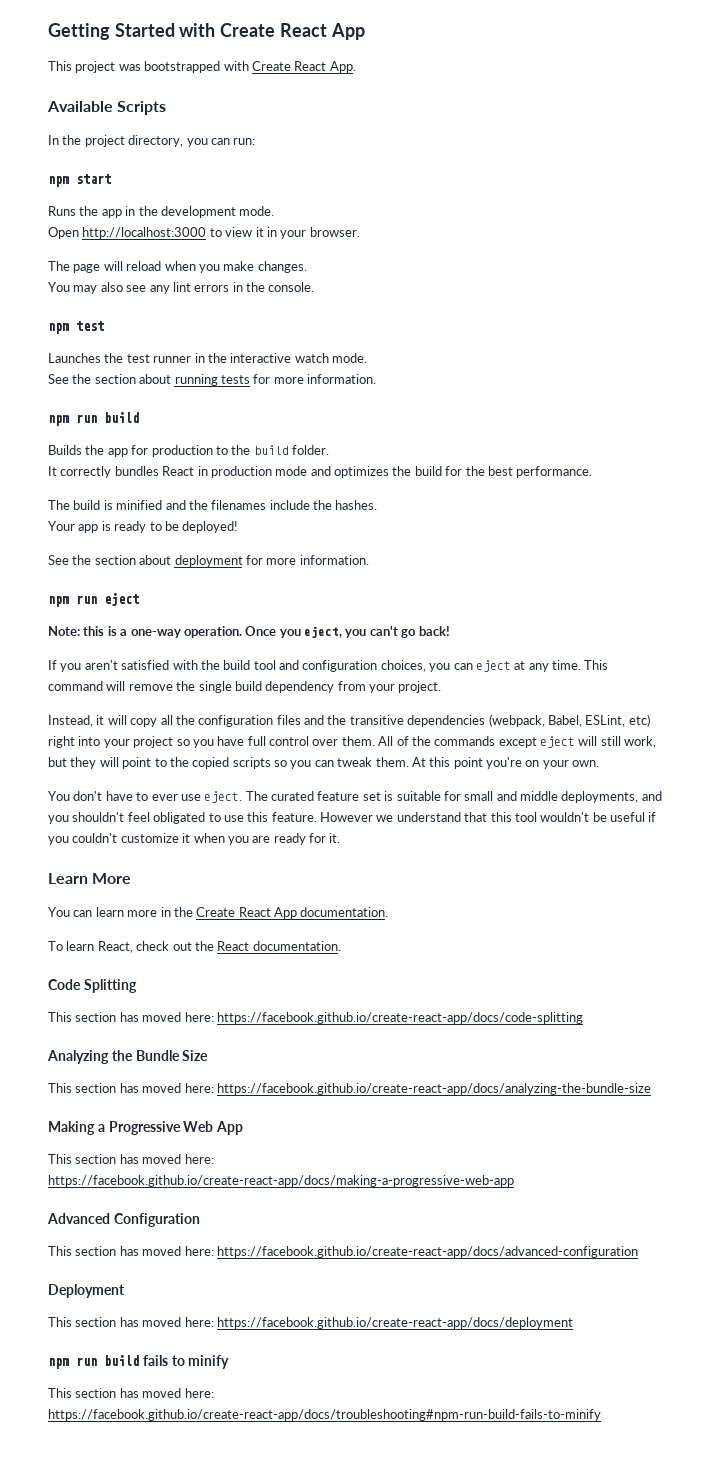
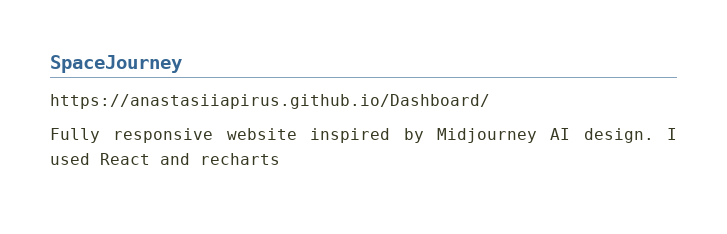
[48,23,365,40] [48,61,356,73] [47,101,167,115] [48,135,256,147] [48,174,111,187] [48,206,275,218] [48,227,360,239] [48,261,307,273] [48,282,315,294] [48,321,104,334] [48,353,367,363] [48,374,376,386] [48,412,139,426] [48,445,329,457] [48,466,593,478] [48,500,378,510] [48,521,239,533] [48,555,369,567] [48,593,139,607] [48,626,450,638] [48,660,609,672] [48,681,442,693] [48,714,650,727] [48,736,657,748] [48,757,600,769] [48,791,662,803] [48,812,657,824] [48,833,341,845] [48,873,132,884] [48,907,389,919] [48,941,341,953] [48,979,137,993] [48,1012,583,1024] [47,1050,209,1064] [48,1083,651,1095] [48,1121,244,1135] [48,1154,214,1164] [48,1175,514,1187] [47,1213,200,1227] [48,1246,638,1258] [48,1284,125,1298] [48,1317,573,1329] [48,1355,230,1369] [48,1388,214,1398] [48,1409,601,1421] Getting Started with Create React App // This project was bootstrapped with Create React App. // Available Scripts // In the project directory, you can run: // npm start // Runs the app in the development mode. // Open http://localhost:3000 to view it in your browser. // The page will reload when you make changes. // You may also see any lint errors in the console. // npm test // Launches the test runner in the interactive watch mode. // See the section about running tests for more information. // npm run build // Builds the app for production to the build folder. // It correctly bundles React in production mode and optimizes the build for the best performance. // The build is minified and the filenames include the hashes. // Your app is ready to be deployed! // See the section about deployment for more information. // npm run eject // Note: this is a one-way operation. Once you eject, you can't go back! // If you aren't satisfied with the build tool and configuration choices, you can eject at any time. This command will remove the single build dependency from your project. // Instead, it will copy all the configuration files and the transitive dependencies (webpack, Babel, ESLint, etc) right into your project so you have full control over them. All of the commands except eject will still work, but they will point to the copied scripts so you can tweak them. At this point you're on your own. // You don't have to ever use eject. The curated feature set is suitable for small and middle deployments, and you shouldn't feel obligated to use this feature. However we understand that this tool wouldn't be useful if you couldn't customize it when you are ready for it. // Learn More // You can learn more in the Create React App documentation. // To learn React, check out the React documentation. // Code Splitting // This section has moved here: https://facebook.github.io/create-react-app/docs/code-splitting // Analyzing the Bundle Size // This section has moved here: https://facebook.github.io/create-react-app/docs/analyzing-the-bundle-size // Making a Progressive Web App // This section has moved here: https://facebook.github.io/create-react-app/docs/making-a-progressive-web-app // Advanced Configuration // This section has moved here: https://facebook.github.io/create-react-app/docs/advanced-configuration // Deployment // This section has moved here: https://facebook.github.io/create-react-app/docs/deployment // npm run build fails to minify // This section has moved here: https://facebook.github.io/create-react-app/docs/troubleshooting#npm-run-build-fails-to-minify -> [50,55,182,73] [50,94,490,109] [50,128,677,143] [50,153,280,165] SpaceJourney // https://anastasiiapirus.github.io/Dashboard/ // Fully responsive website inspired by Midjourney AI design. I used React and recharts

